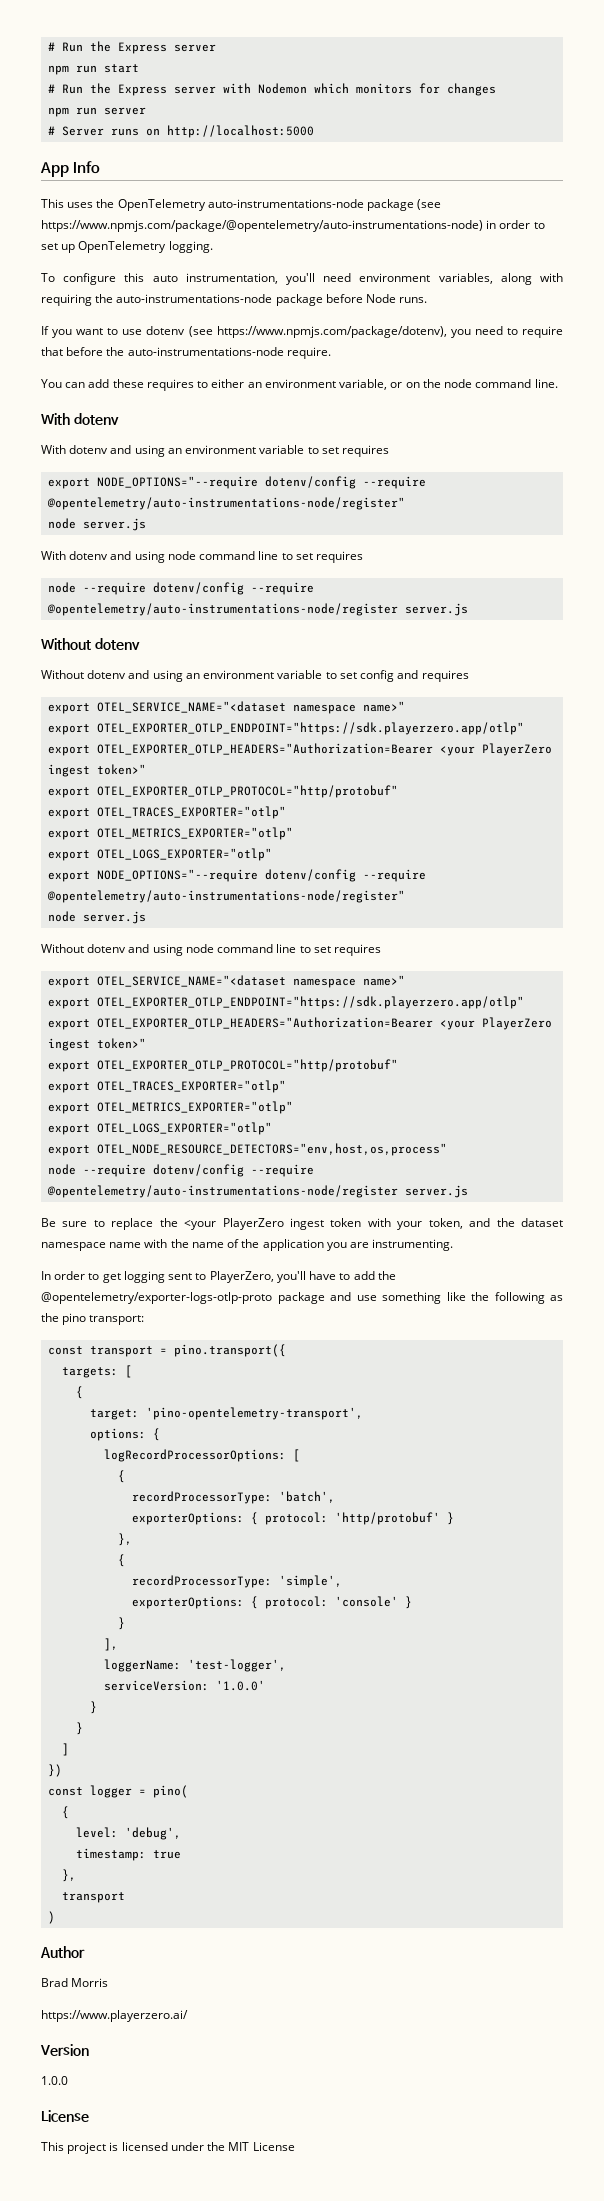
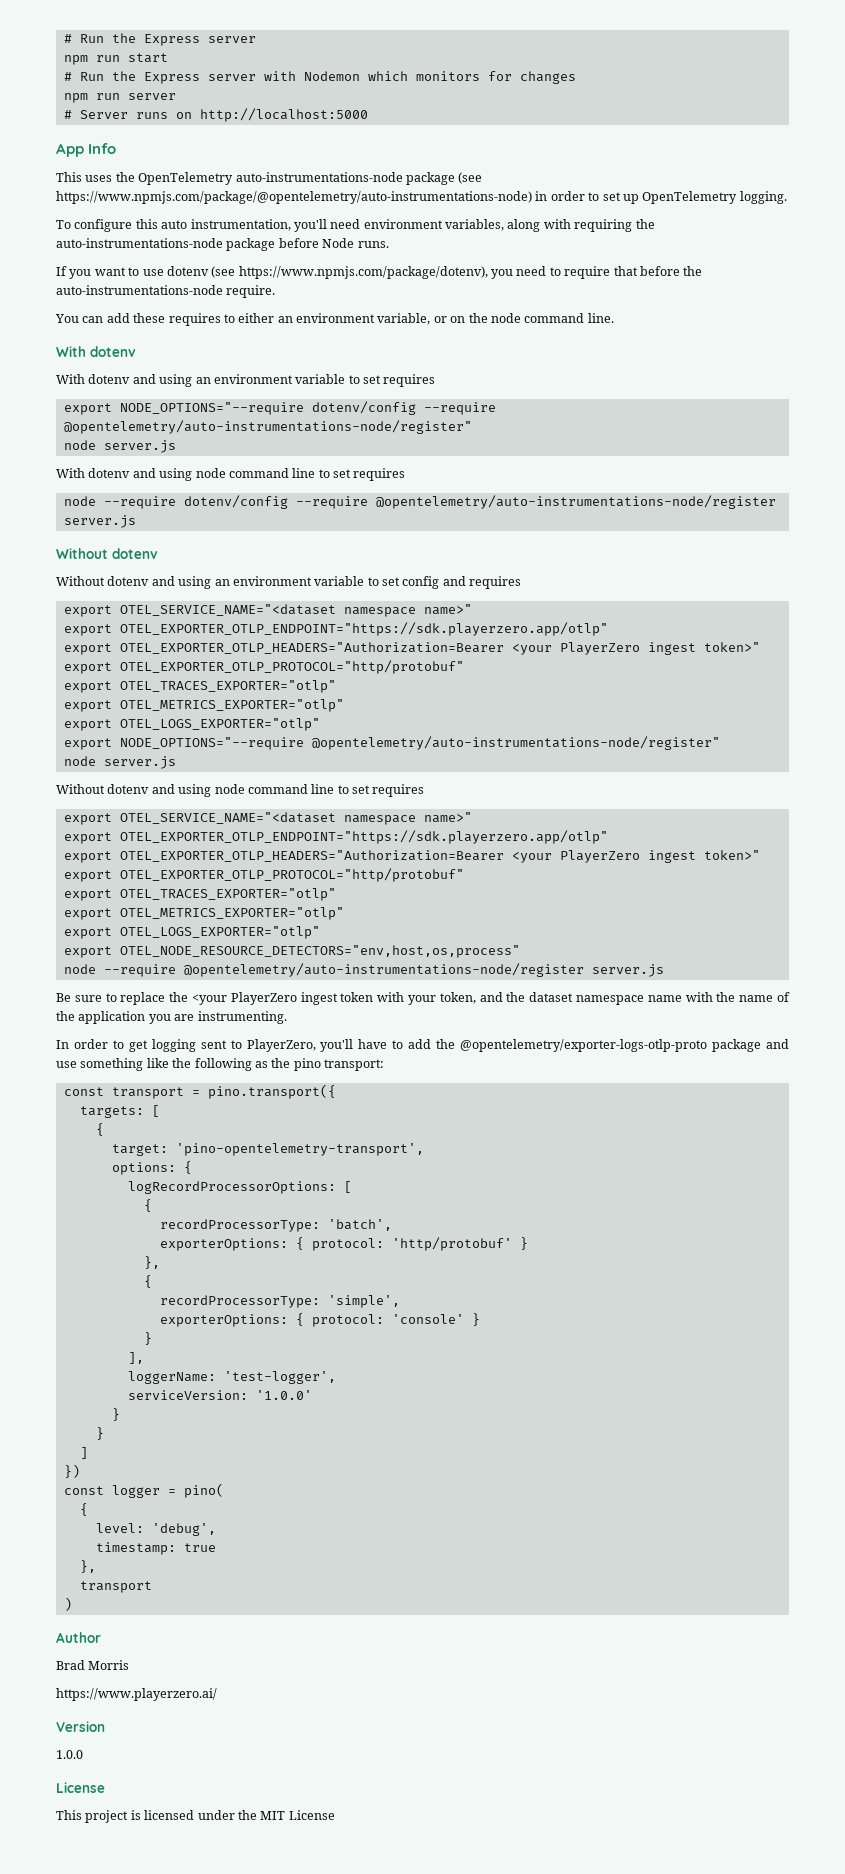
[265,869,427,882] dotenv/config --require -> (304, 743) none
[153,1164,315,1177] dotenv/config --require -> (176, 970) none

